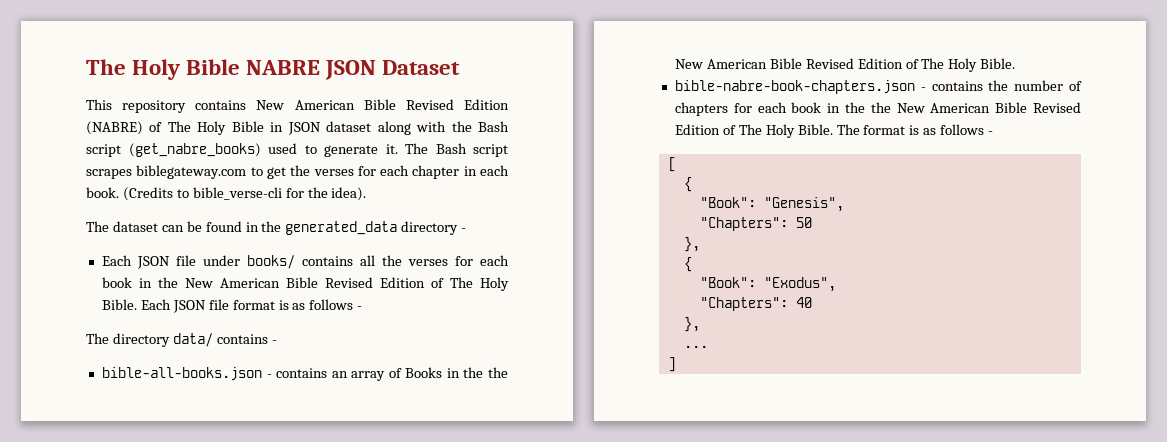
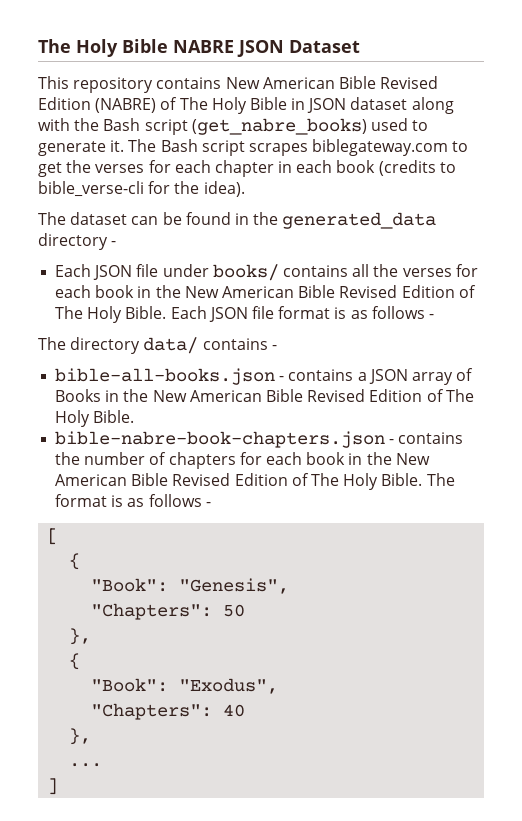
[86,187,173,201] book. (Credits -> [336,160,436,176] book (credits
[331,371,348,378] an -> [357,369,408,384] a JSON
[488,367,509,378] the -> (149, 395) none
[870,102,891,113] the -> (392, 458) none

